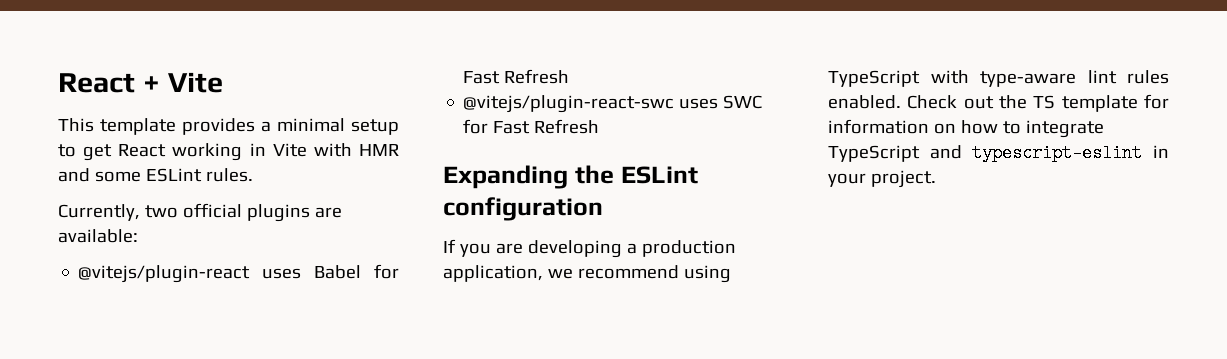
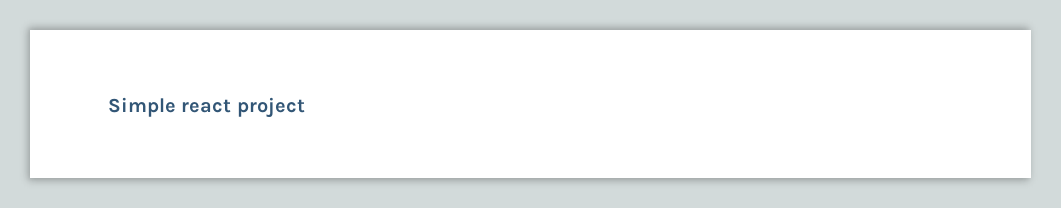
[58,72,223,93] [58,118,399,135] [58,143,400,161] [58,168,253,182] [58,203,342,222] [58,229,138,243] [78,264,399,283] [463,69,570,84] [463,95,763,113] [463,119,600,134] [443,165,698,189] [443,197,603,221] [443,239,736,258] [443,265,731,283] [828,70,1169,87] [828,94,1169,112] [828,119,1104,138] [828,144,1169,162] [828,170,936,188] React + Vite // This template provides a minimal setup to get React working in Vite with HMR and some ESLint rules. // Currently, two official plugins are available: // @vitejs/plugin-react uses Babel for Fast Refresh // @vitejs/plugin-react-swc uses SWC for Fast Refresh // Expanding the ESLint configuration // If you are developing a production application, we recommend using TypeScript with type-aware lint rules enabled. Check out the TS template for information on how to integrate TypeScript and typescript-eslint in your project. -> [108,97,305,118] Simple react project

